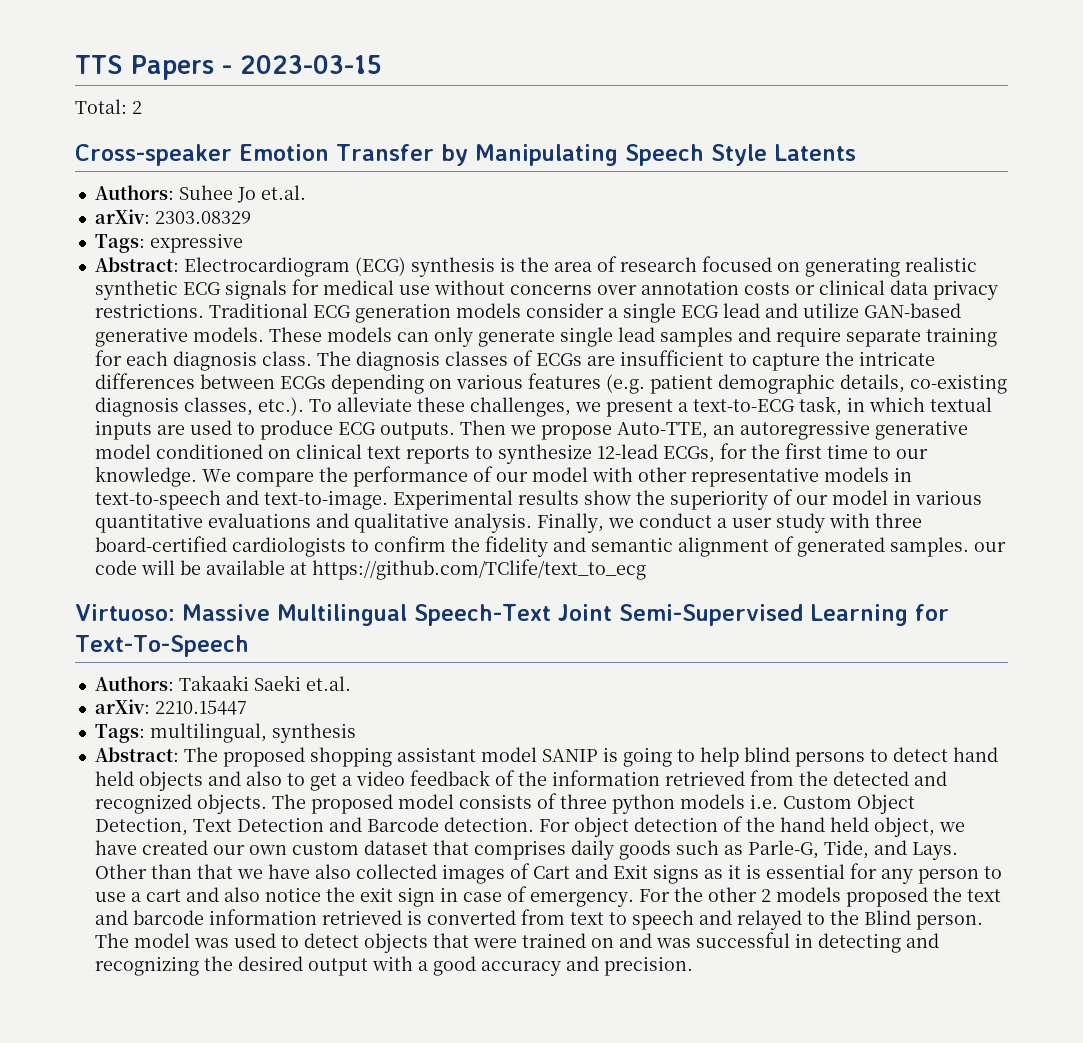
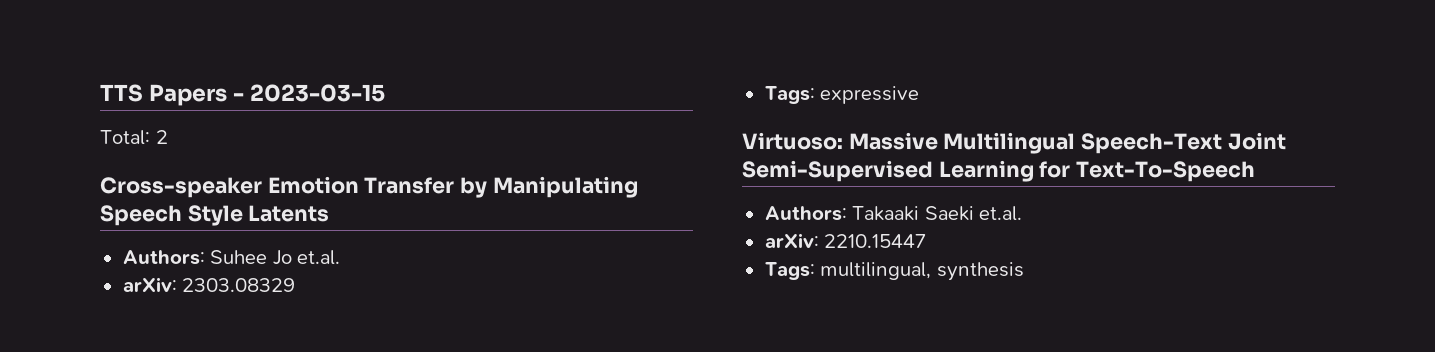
[94,256,977,277] [94,279,998,300] [94,303,961,323] [94,327,997,347] [94,350,935,371] [94,373,1007,394] [94,396,992,417] [94,420,968,440] [94,443,928,464] [94,466,912,487] [94,489,982,510] [94,513,922,533] [94,536,1006,557] [94,559,646,580] // Abstract: Electrocardiogram (ECG) synthesis is the area of research focused on generating realistic synthetic ECG signals for medical use without concerns over annotation costs or clinical data privacy restrictions. Traditional ECG generation models consider a single ECG lead and utilize GAN-based generative models. These models can only generate single lead samples and require separate training for each diagnosis class. The diagnosis classes of ECGs are insufficient to capture the intricate differences between ECGs depending on various features (e.g. patient demographic details, co-existing diagnosis classes, etc.). To alleviate these challenges, we present a text-to-ECG task, in which textual inputs are used to produce ECG outputs. Then we propose Auto-TTE, an autoregressive generative model conditioned on clinical text reports to synthesize 12-lead ECGs, for the first time to our knowledge. We compare the performance of our model with other representative models in text-to-speech and text-to-image. Experimental results show the superiority of our model in various quantitative evaluations and qualitative analysis. Finally, we conduct a user study with three board-certified cardiologists to confirm the fidelity and semantic alignment of generated samples. our code will be available at https://github.com/TClife/text_to_ecg -> (920, 95) none
[94,747,998,767] [94,770,947,791] [94,793,915,814] [94,816,965,837] [94,840,958,860] [94,863,1002,884] [94,886,1001,907] [94,909,983,930] [94,932,939,953] [94,956,693,976] // Abstract: The proposed shopping assistant model SANIP is going to help blind persons to detect hand held objects and also to get a video feedback of the information retrieved from the detected and recognized objects. The proposed model consists of three python models i.e. Custom Object Detection, Text Detection and Barcode detection. For object detection of the hand held object, we have created our own custom dataset that comprises daily goods such as Parle-G, Tide, and Lays. Other than that we have also collected images of Cart and Exit signs as it is essential for any person to use a cart and also notice the exit sign in case of emergency. For the other 2 models proposed the text and barcode information retrieved is converted from text to speech and relayed to the Blind person. The model was used to detect objects that were trained on and was successful in detecting and recognizing the desired output with a good accuracy and precision. -> (1024, 271) none

